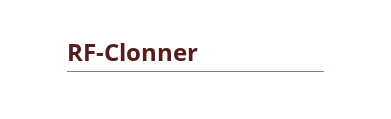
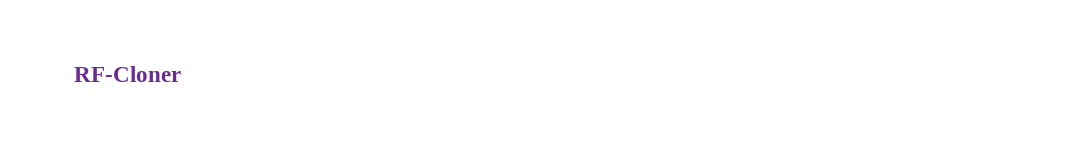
[67,43,198,61] RF-Clonner -> [74,66,181,82] RF-Cloner

